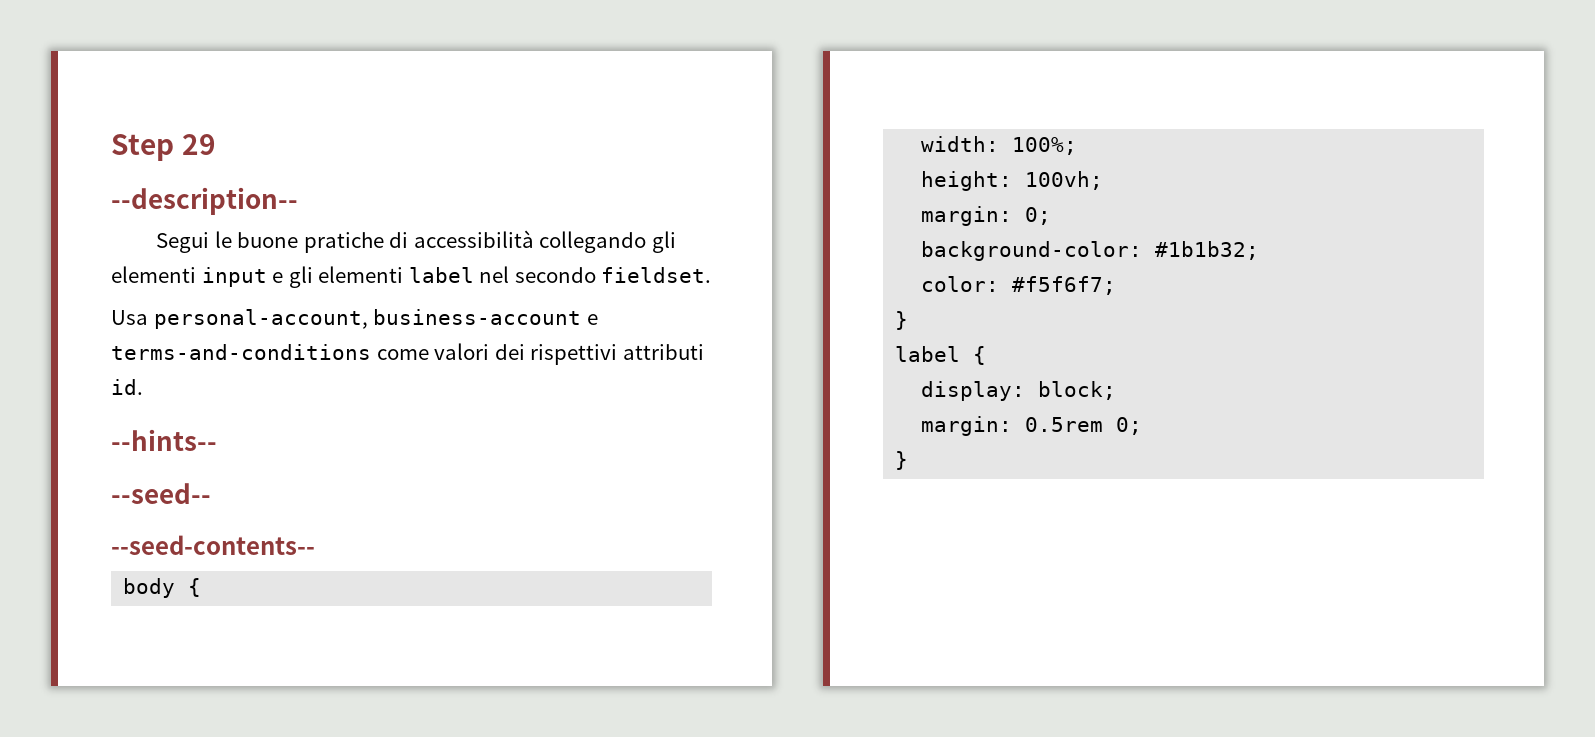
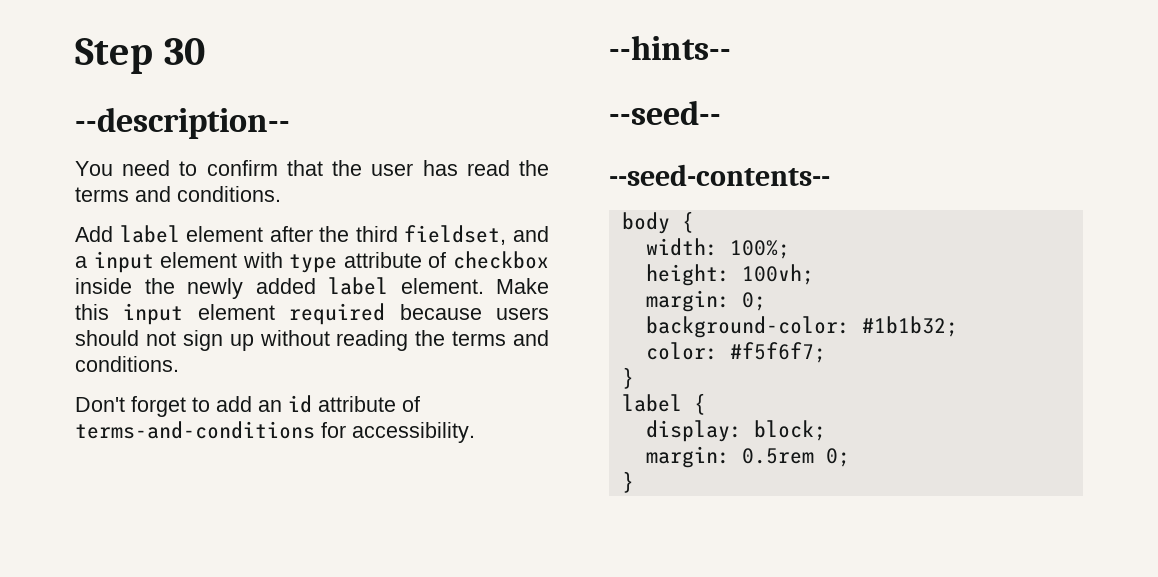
[181,134,216,155] 29 -> [163,38,205,65] 30
[156,230,676,253] [111,266,712,288] [111,309,598,329] [111,343,704,365] [111,379,143,395] Segui le buone pratiche di accessibilità collegando gli elementi input e gli elementi label nel secondo fieldset. // Usa personal-account, business-account e terms-and-conditions come valori dei rispettivi attributi id. -> [75,160,549,176] [75,186,281,202] [75,225,549,245] [75,251,549,273] [75,277,549,299] [75,303,549,325] [75,330,549,351] [75,356,179,372] [75,395,420,417] [75,421,475,443] You need to confirm that the user has read the terms and conditions. // Add label element after the third fieldset, and a input element with type attribute of checkbox inside the newly added label element. Make this input element required because users should not sign up without reading the terms and conditions. // Don't forget to add an id attribute of terms-and-conditions for accessibility.

